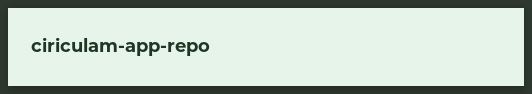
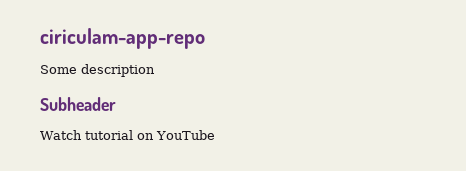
(210, 46) none -> [40,64,155,77] [40,97,116,111] [40,130,215,140] // Some description // Subheader // Watch tutorial on YouTube

